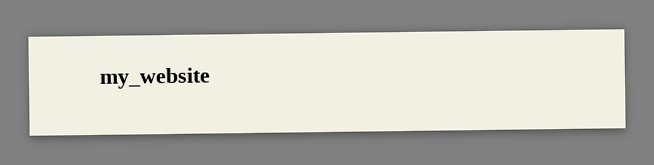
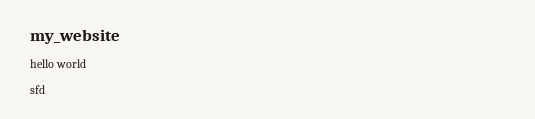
(211, 78) none -> [30,59,87,68] [30,85,45,94] // hello world // sfd

